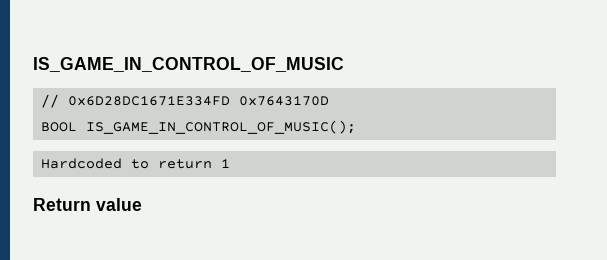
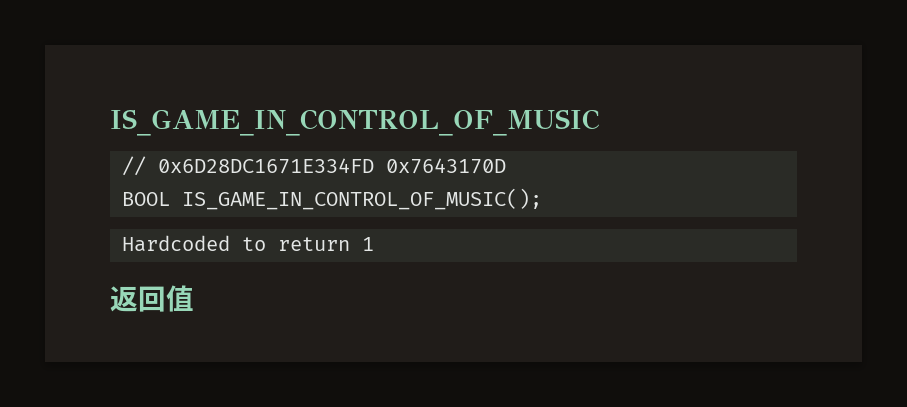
[33,198,142,211] Return value -> [110,285,194,312] 返回值

